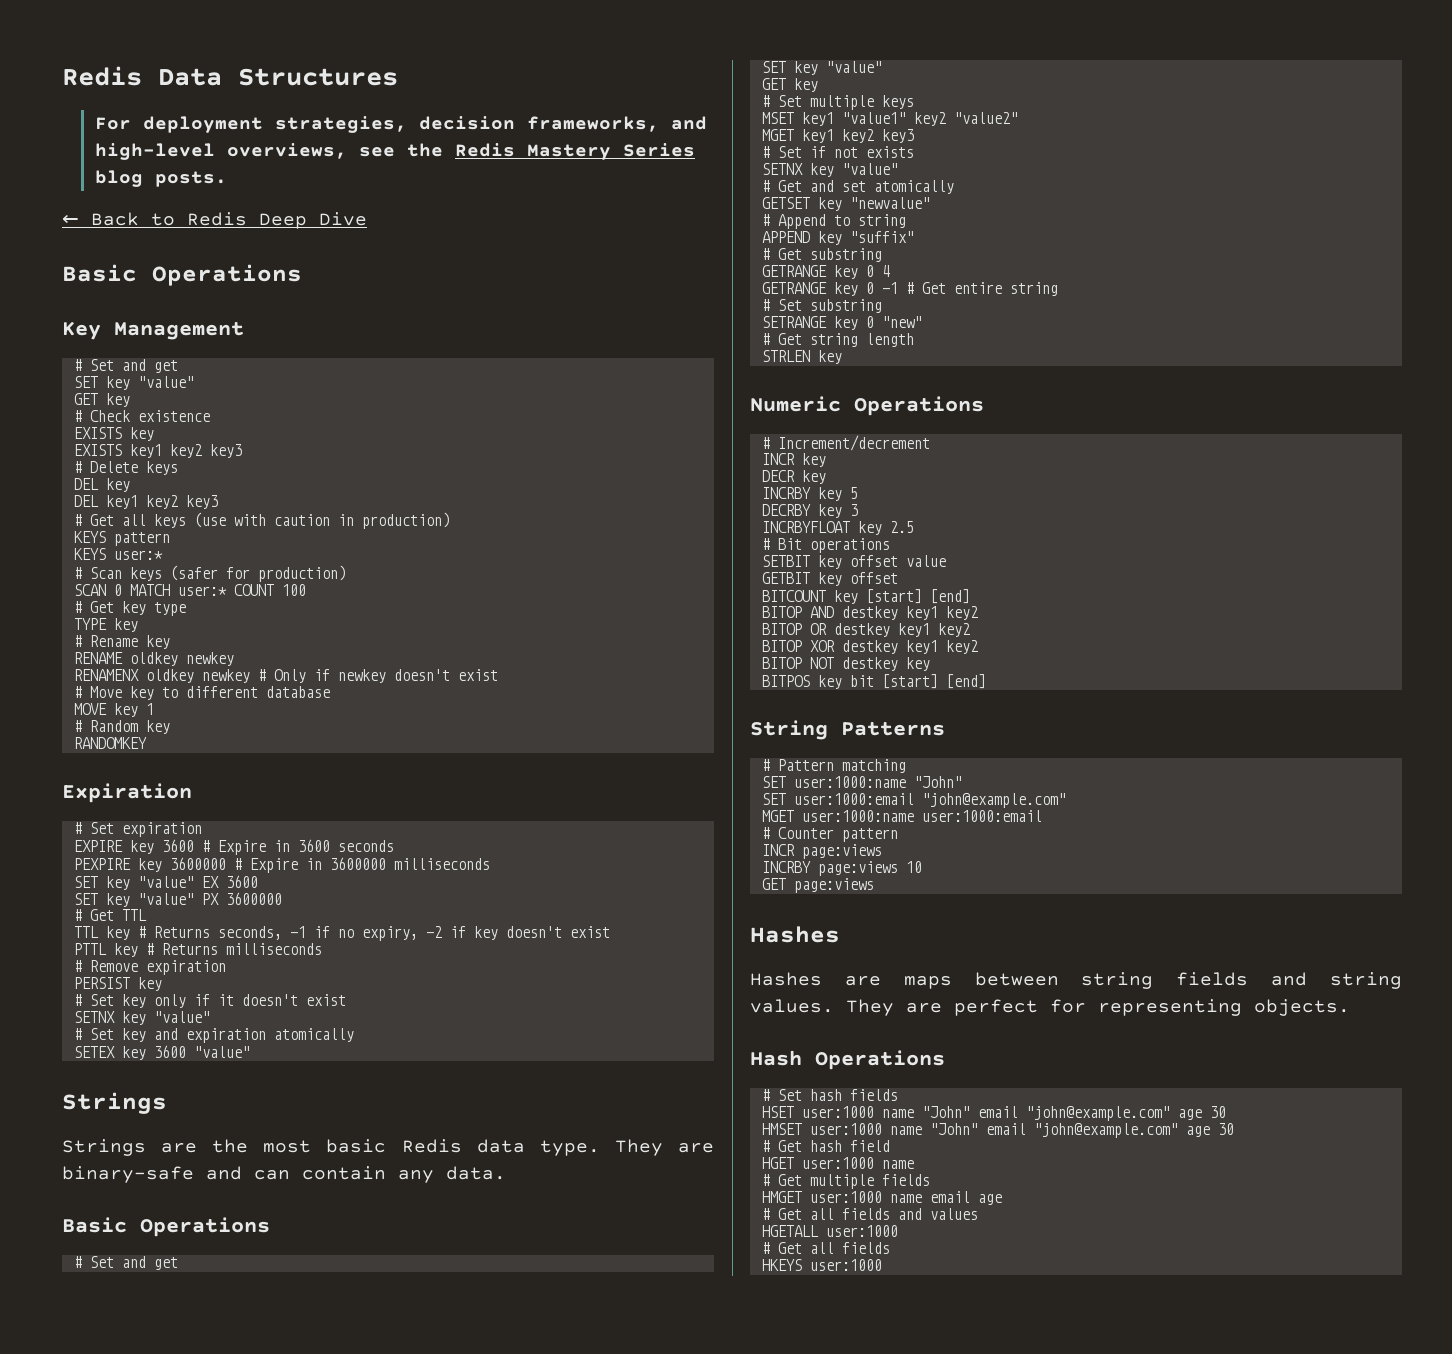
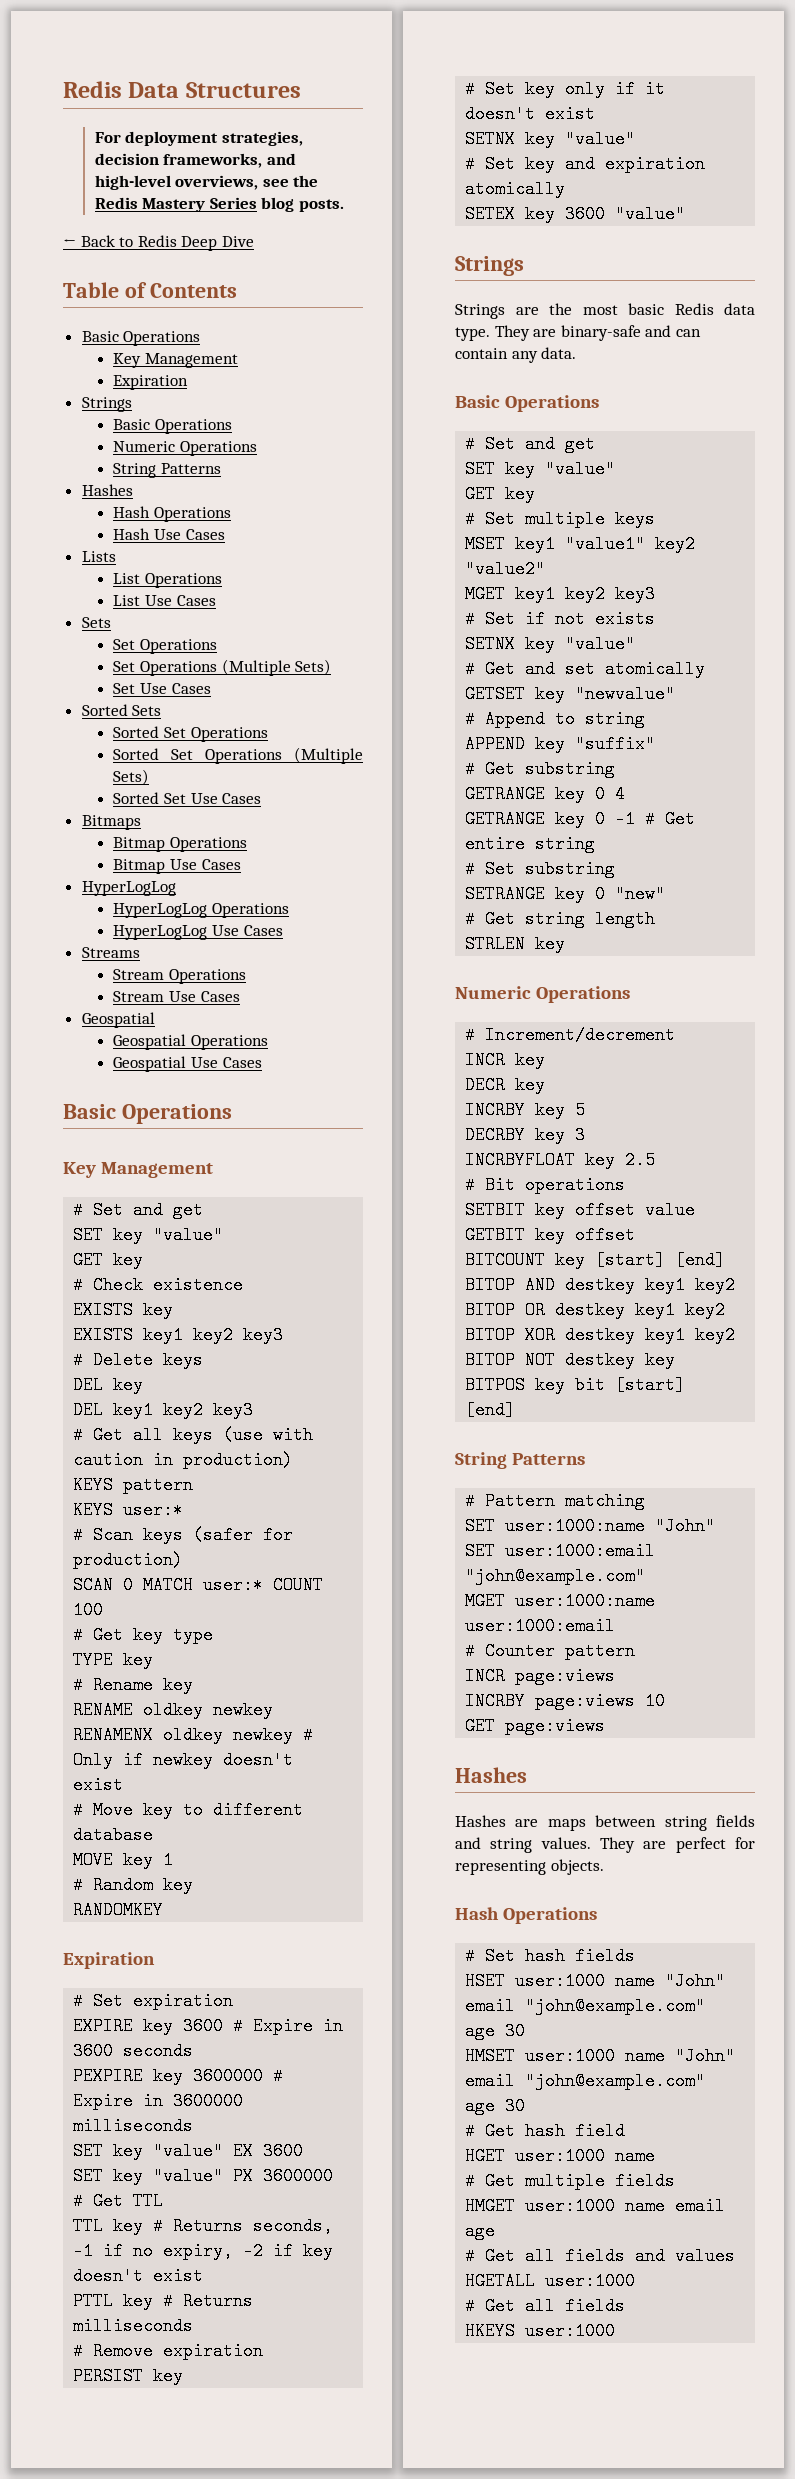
(367, 219) none -> [63,282,237,298] [81,331,201,346] [113,353,238,368] [113,375,189,390] [81,397,132,412] [113,419,232,434] [113,441,257,456] [113,463,221,478] [81,484,133,496] [113,506,231,522] [113,528,225,540] [81,551,116,562] [113,573,222,588] [113,595,216,606] [81,617,111,628] [113,639,217,654] [113,659,332,676] [113,683,211,694] [81,704,162,716] [113,726,268,742] [113,747,363,764] [113,769,150,785] [113,792,262,804] [81,815,141,830] [113,837,247,852] [113,859,241,874] [81,881,176,896] [113,903,289,918] [113,925,283,940] [81,947,140,958] [113,969,246,984] [113,991,240,1002] [81,1012,155,1028] [113,1034,268,1050] [113,1056,262,1072] // Table of Contents // Basic Operations // Key Management // Expiration // Strings // Basic Operations // Numeric Operations // String Patterns // Hashes // Hash Operations // Hash Use Cases // Lists // List Operations // List Use Cases // Sets // Set Operations // Set Operations (Multiple Sets) // Set Use Cases // Sorted Sets // Sorted Set Operations // Sorted Set Operations (Multiple Sets) // Sorted Set Use Cases // Bitmaps // Bitmap Operations // Bitmap Use Cases // HyperLogLog // HyperLogLog Operations // HyperLogLog Use Cases // Streams // Stream Operations // Stream Use Cases // Geospatial // Geospatial Operations // Geospatial Use Cases

